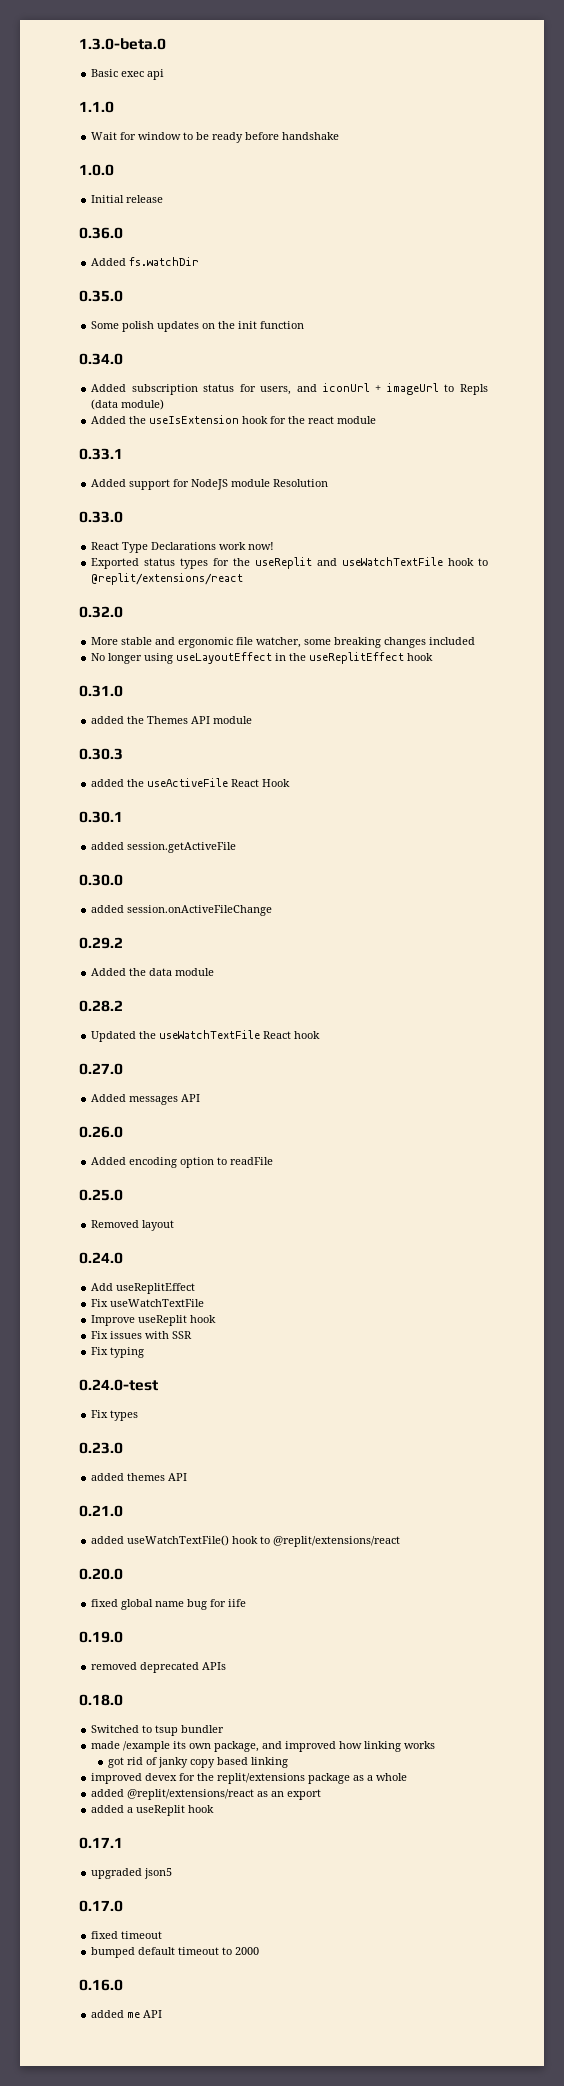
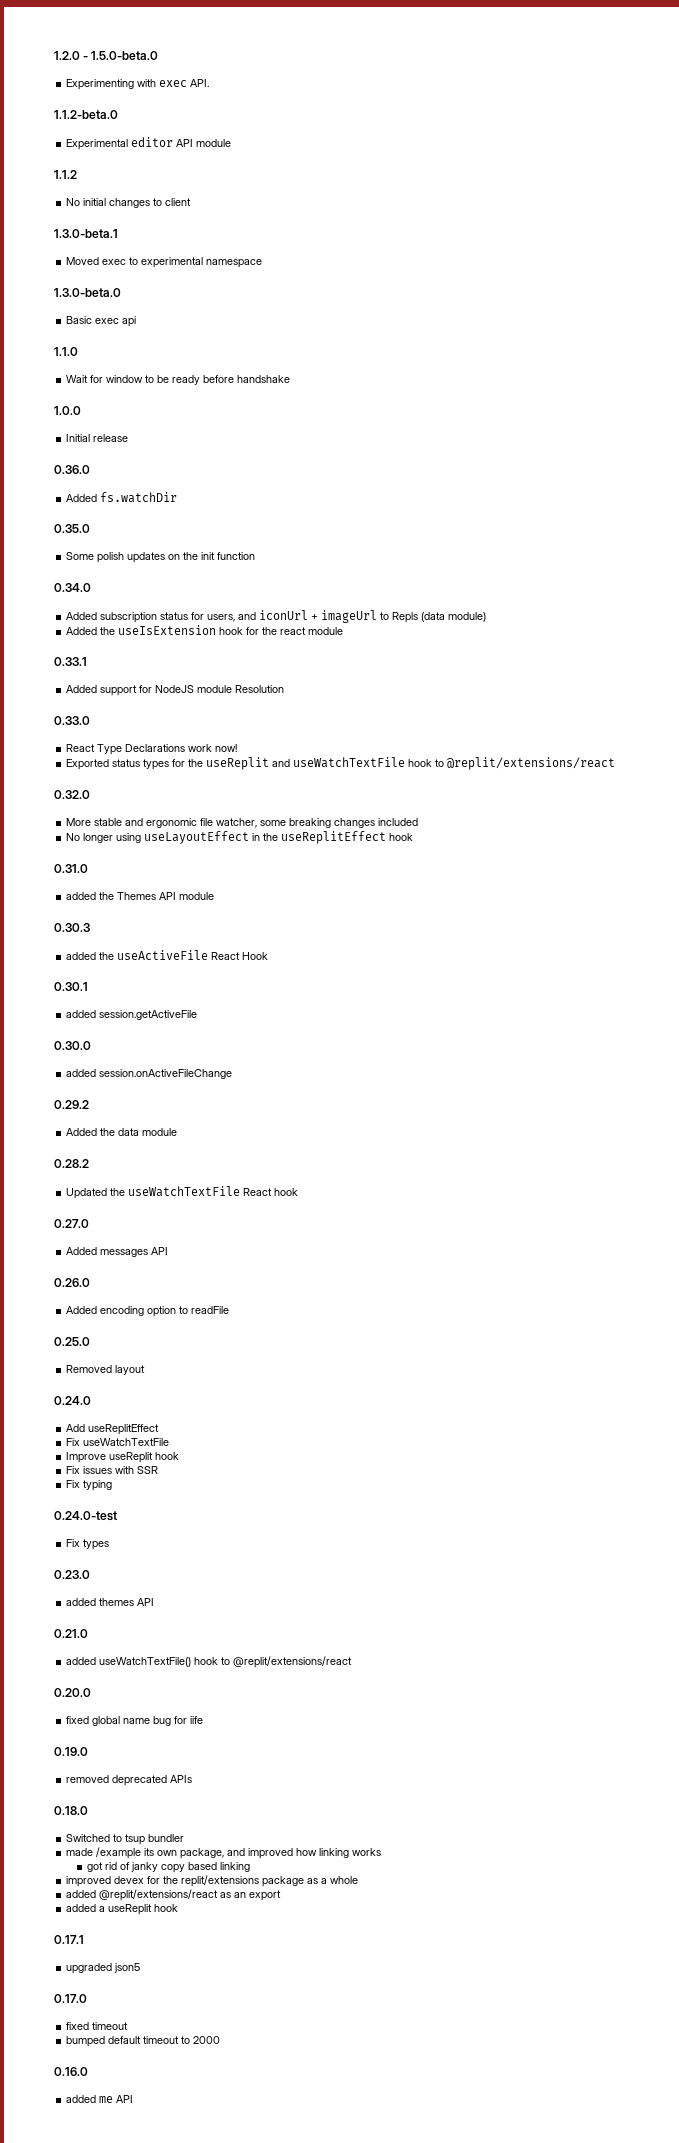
(79, 44) none -> [54,51,159,60] [66,79,210,90] [54,110,118,119] [66,137,232,150] [54,170,77,179] [66,198,192,208] [54,229,118,238] [66,257,263,268] 1.2.0 - 1.5.0-beta.0 // Experimenting with exec API. // 1.1.2-beta.0 // Experimental editor API module // 1.1.2 // No initial changes to client // 1.3.0-beta.1 // Moved exec to experimental namespace //

